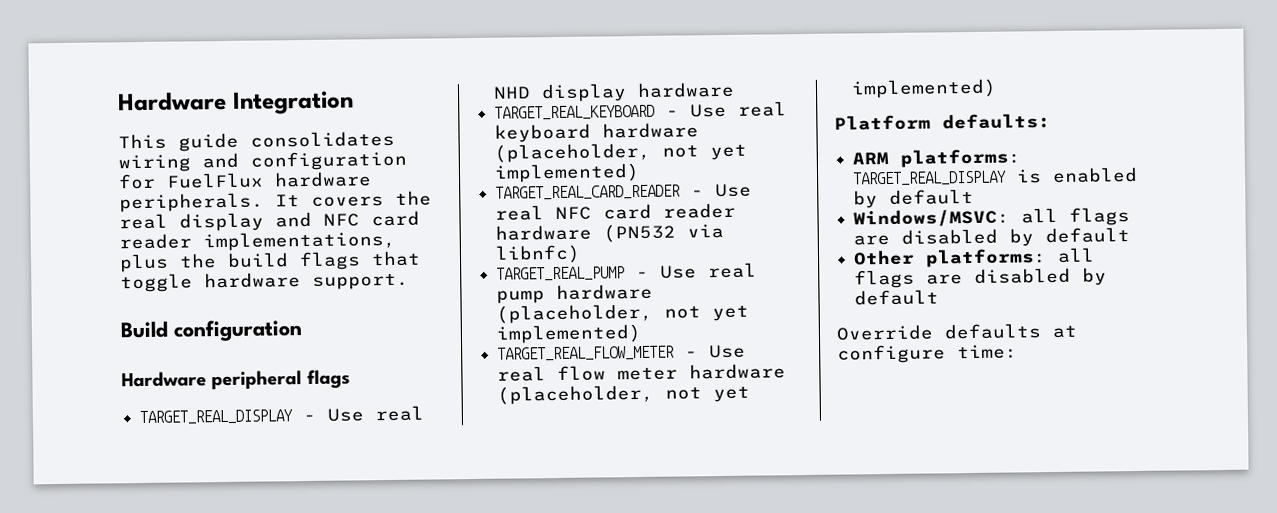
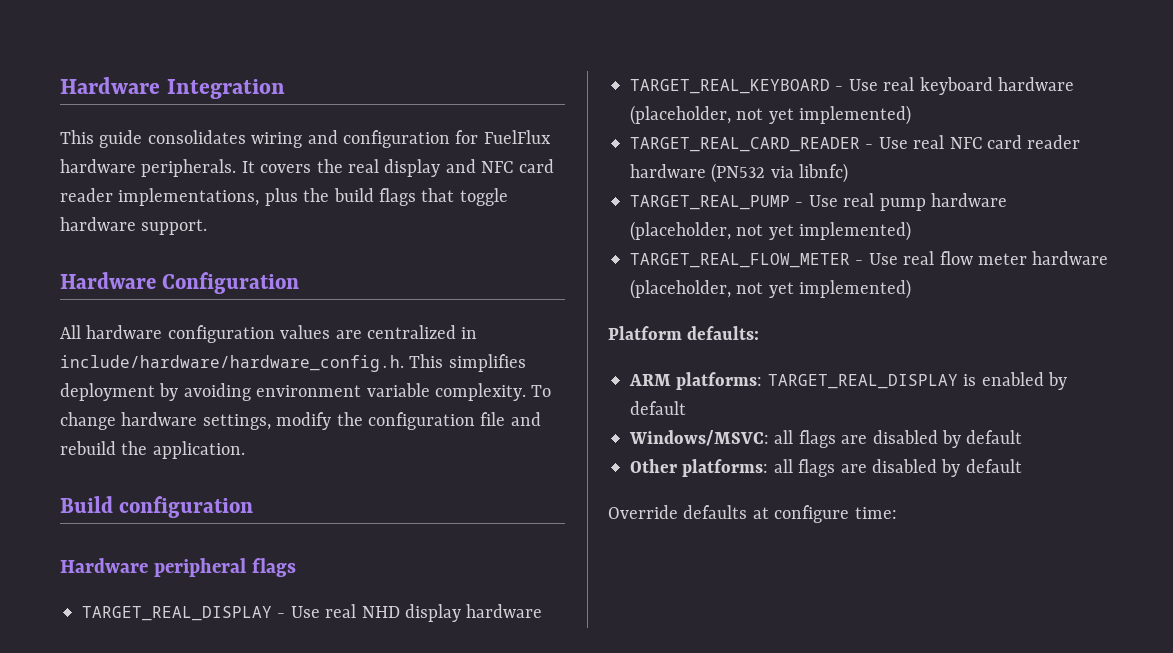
(409, 281) none -> [60,272,300,294] [60,325,478,343] [60,354,526,372] [60,383,552,401] [60,412,541,430] [60,441,245,459] // Hardware Configuration // All hardware configuration values are centralized in include/hardware/hardware_config.h. This simplifies deployment by avoiding environment variable complexity. To change hardware settings, modify the configuration file and rebuild the application.

